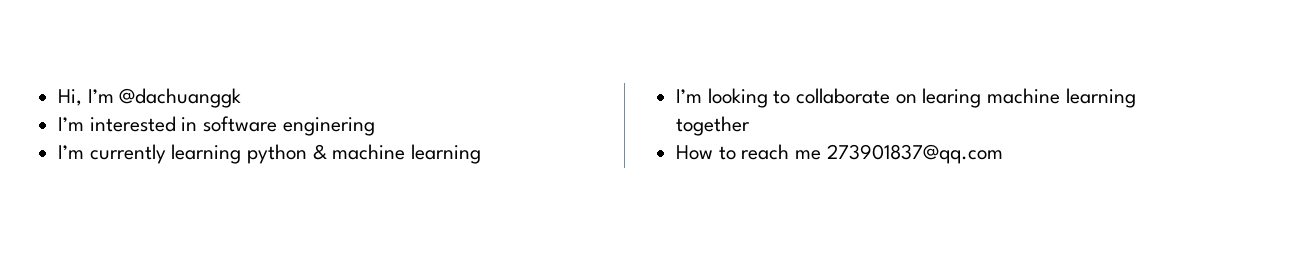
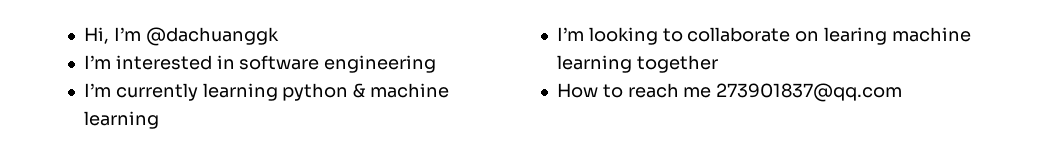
[282,117,375,136] enginering -> [324,55,437,73] engineering

